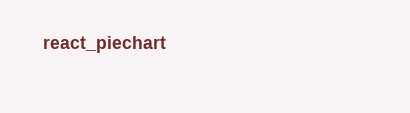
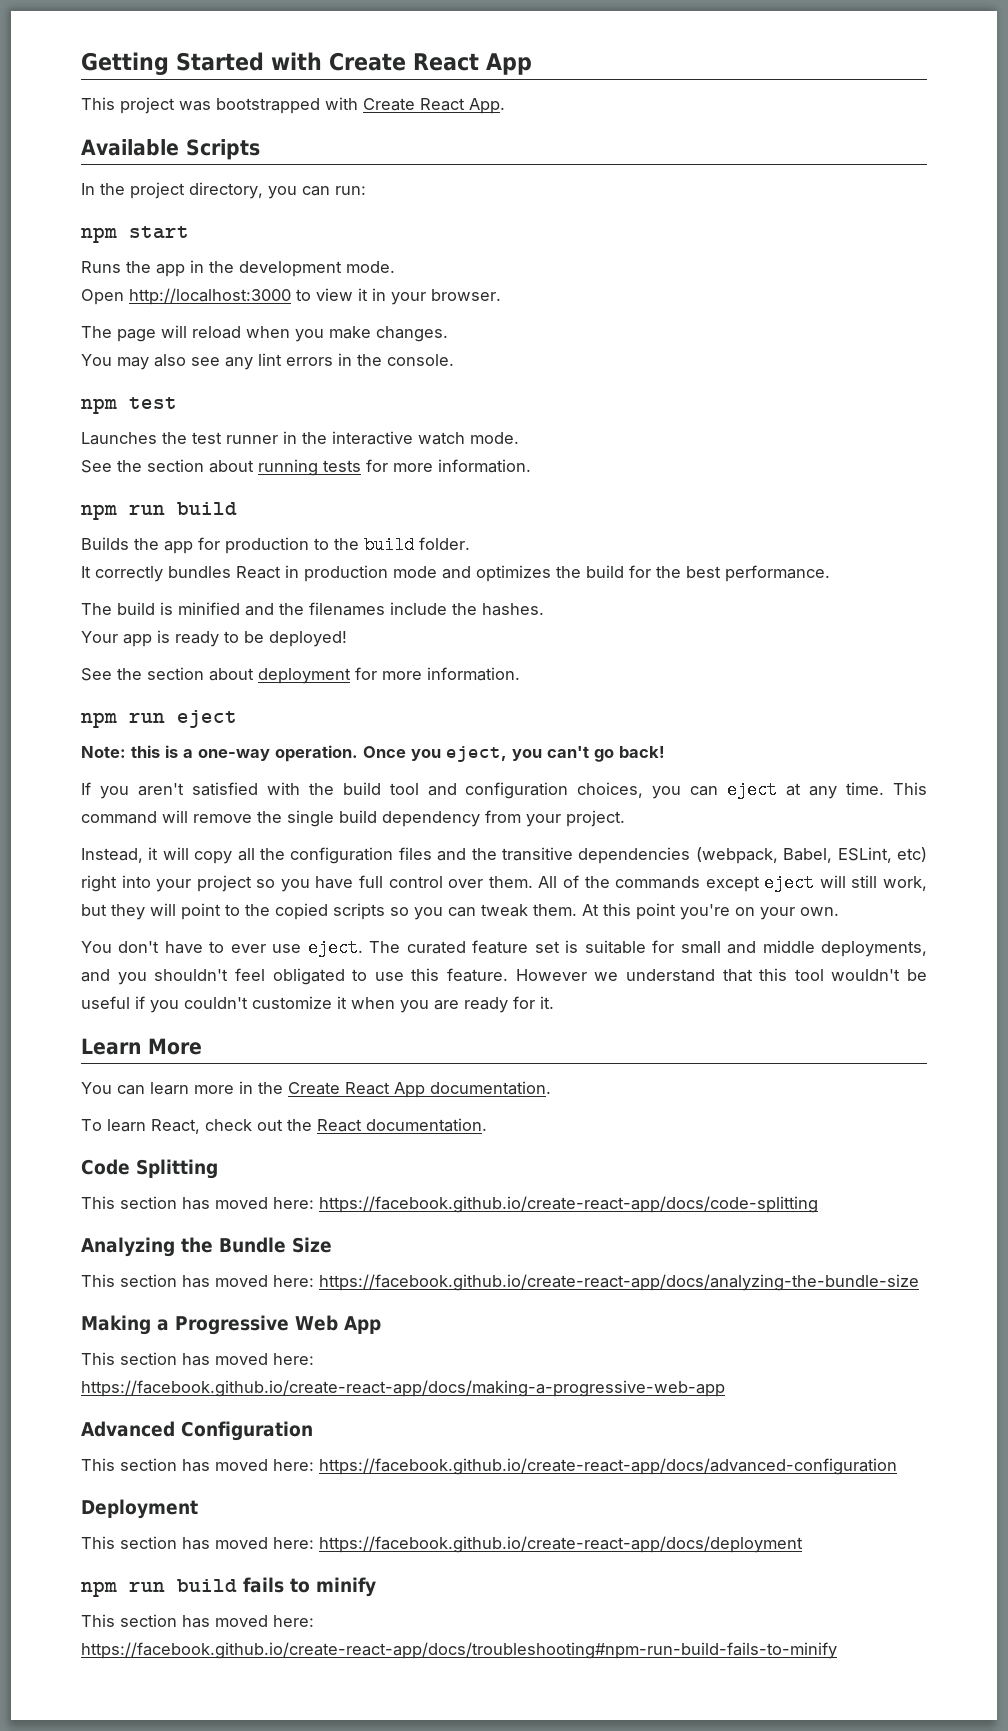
[43,36,166,53] react_piechart -> [81,52,532,75] [81,97,505,114] [81,139,260,160] [81,182,366,199] [81,226,189,243] [81,260,395,277] [81,288,501,305] [81,325,448,342] [81,353,454,370] [81,397,177,414] [81,431,519,445] [81,459,531,476] [81,502,237,520] [81,536,470,554] [81,565,830,582] [81,602,544,616] [81,630,347,647] [81,667,520,684] [81,710,237,728] [81,745,665,762] [81,781,928,799] [81,810,625,827] [81,847,927,864] [81,874,927,892] [81,903,839,920] [81,939,928,957] [81,968,927,985] [81,996,554,1013] [81,1038,202,1055] [81,1081,551,1098] [81,1118,487,1134] [81,1159,218,1179] [81,1196,818,1213] [81,1237,332,1257] [81,1274,919,1291] [81,1315,381,1335] [81,1352,314,1366] [81,1380,725,1397] [81,1421,313,1441] [81,1458,897,1475] [81,1499,198,1519] [81,1536,803,1553] [81,1577,376,1597] [81,1614,314,1628] [81,1642,837,1659] Getting Started with Create React App // This project was bootstrapped with Create React App. // Available Scripts // In the project directory, you can run: // npm start // Runs the app in the development mode. // Open http://localhost:3000 to view it in your browser. // The page will reload when you make changes. // You may also see any lint errors in the console. // npm test // Launches the test runner in the interactive watch mode. // See the section about running tests for more information. // npm run build // Builds the app for production to the build folder. // It correctly bundles React in production mode and optimizes the build for the best performance. // The build is minified and the filenames include the hashes. // Your app is ready to be deployed! // See the section about deployment for more information. // npm run eject // Note: this is a one-way operation. Once you eject, you can't go back! // If you aren't satisfied with the build tool and configuration choices, you can eject at any time. This command will remove the single build dependency from your project. // Instead, it will copy all the configuration files and the transitive dependencies (webpack, Babel, ESLint, etc) right into your project so you have full control over them. All of the commands except eject will still work, but they will point to the copied scripts so you can tweak them. At this point you're on your own. // You don't have to ever use eject. The curated feature set is suitable for small and middle deployments, and you shouldn't feel obligated to use this feature. However we understand that this tool wouldn't be useful if you couldn't customize it when you are ready for it. // Learn More // You can learn more in the Create React App documentation. // To learn React, check out the React documentation. // Code Splitting // This section has moved here: https://facebook.github.io/create-react-app/docs/code-splitting // Analyzing the Bundle Size // This section has moved here: https://facebook.github.io/create-react-app/docs/analyzing-the-bundle-size // Making a Progressive Web App // This section has moved here: https://facebook.github.io/create-react-app/docs/making-a-progressive-web-app // Advanced Configuration // This section has moved here: https://facebook.github.io/create-react-app/docs/advanced-configuration // Deployment // This section has moved here: https://facebook.github.io/create-react-app/docs/deployment // npm run build fails to minify // This section has moved here: https://facebook.github.io/create-react-app/docs/troubleshooting#npm-run-build-fails-to-minify

